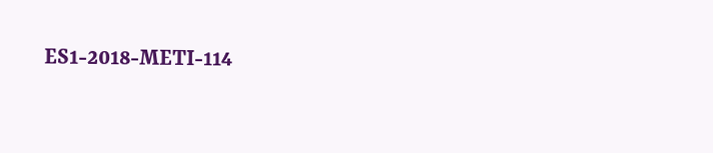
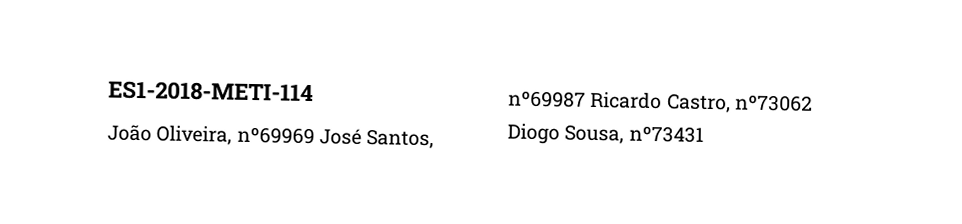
(233, 57) none -> [107,124,435,149] [508,90,813,113] [507,123,704,145] // João Oliveira, nº69969 José Santos, nº69987 Ricardo Castro, nº73062 Diogo Sousa, nº73431

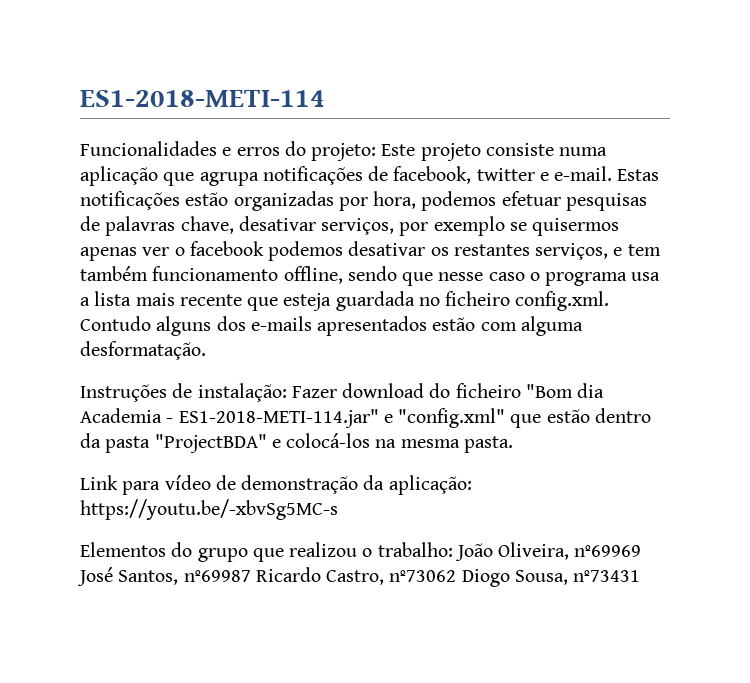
(314, 91) none -> [80,141,608,161] [80,166,660,186] [80,191,647,211] [80,216,620,236] [80,241,661,261] [80,266,661,286] [80,291,610,311] [80,316,583,336] [80,341,206,360] [80,383,605,402] [80,408,651,428] [80,433,513,453] [80,475,472,495] [80,499,338,520] [80,542,453,562] Funcionalidades e erros do projeto: Este projeto consiste numa aplicação que agrupa notificações de facebook, twitter e e-mail. Estas notificações estão organizadas por hora, podemos efetuar pesquisas de palavras chave, desativar serviços, por exemplo se quisermos apenas ver o facebook podemos desativar os restantes serviços, e tem também funcionamento offline, sendo que nesse caso o programa usa a lista mais recente que esteja guardada no ficheiro config.xml. Contudo alguns dos e-mails apresentados estão com alguma desformatação. // Instruções de instalação: Fazer download do ficheiro "Bom dia Academia - ES1-2018-METI-114.jar" e "config.xml" que estão dentro da pasta "ProjectBDA" e colocá-los na mesma pasta. // Link para vídeo de demonstração da aplicação: https://youtu.be/-xbvSg5MC-s // Elementos do grupo que realizou o trabalho:

